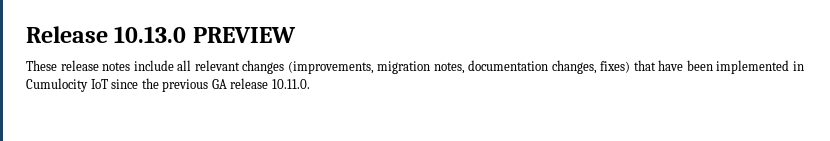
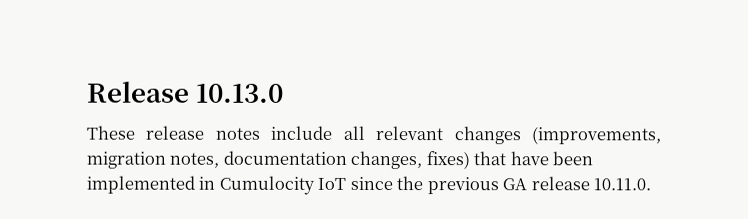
[192,27,296,43] PREVIEW -> (285, 93) none

